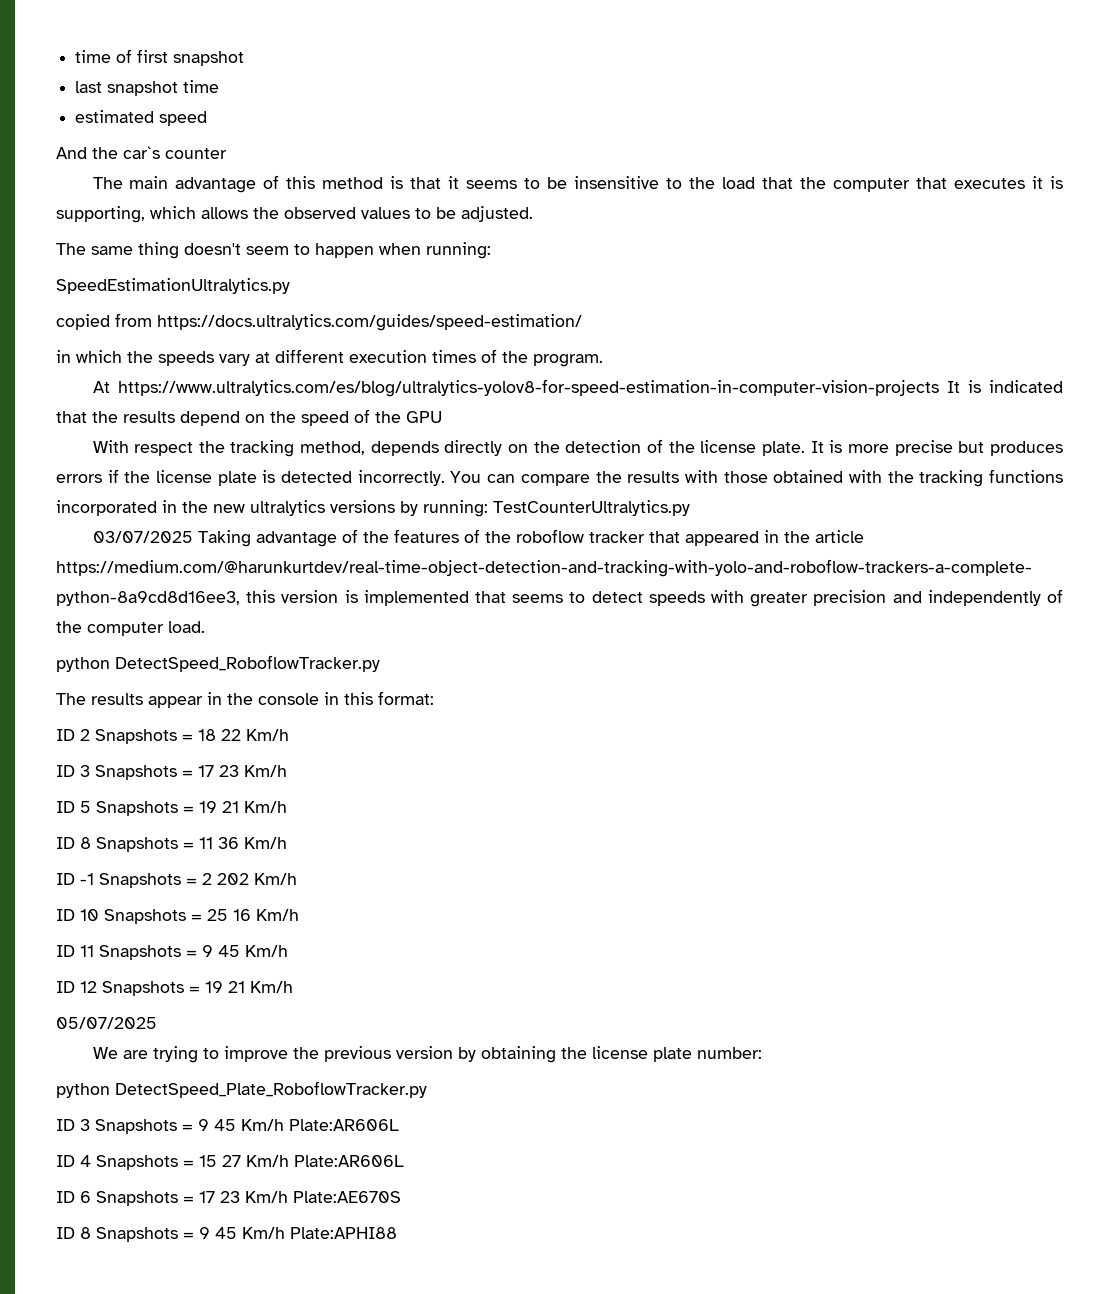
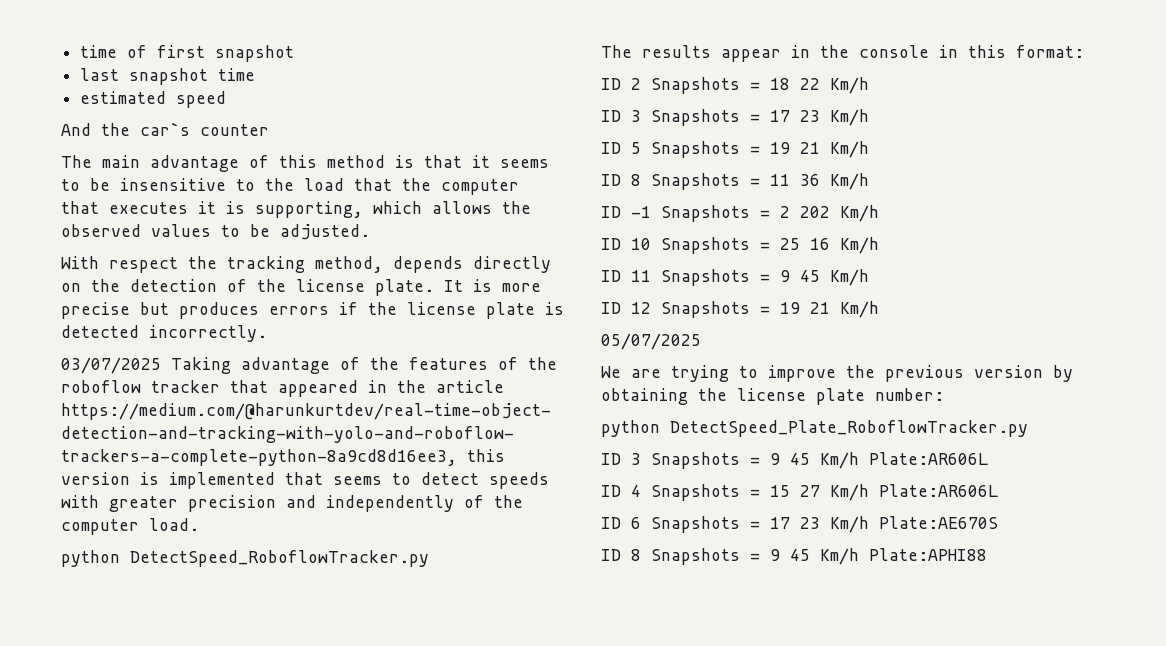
[56,242,491,259] [56,278,290,294] [56,313,582,331] [56,349,603,367] [92,379,1063,397] [56,409,442,426] // The same thing doesn't seem to happen when running: // SpeedEstimationUltralytics.py // copied from https://docs.ultralytics.com/guides/speed-estimation/ // in which the speeds vary at different execution times of the program. // At https://www.ultralytics.com/es/blog/ultralytics-yolov8-for-speed-estimation-in-computer-vision-projects It is indicated that the results depend on the speed of the GPU -> (370, 232) none
[450,469,1064,487] [56,500,690,517] You can compare the results with those obtained with the tracking functions incorporated in the new ultralytics versions by running: TestCounterUltralytics.py -> (267, 333) none

